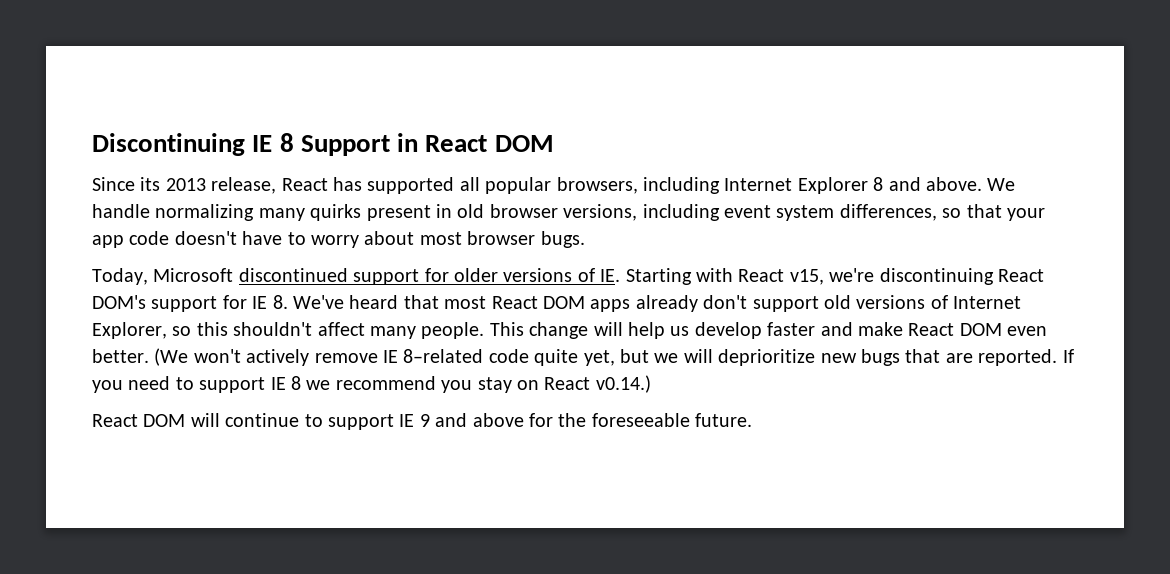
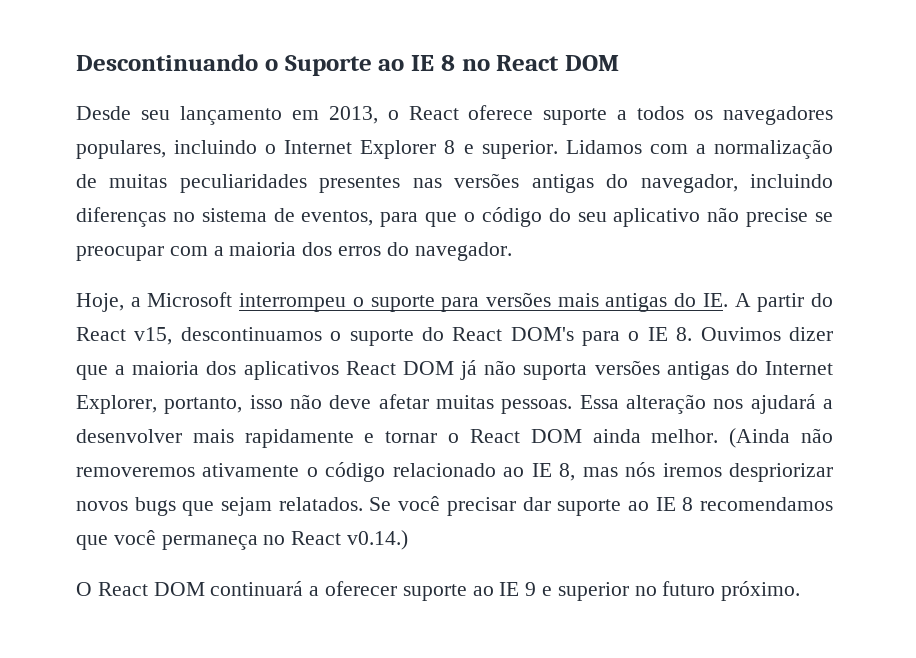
[92,133,554,156] [92,177,1016,194] [92,204,1045,221] [92,231,585,248] [92,268,1044,285] [92,295,1022,312] [92,322,1048,339] [92,348,1074,366] [92,376,539,393] Discontinuing IE 8 Support in React DOM // Since its 2013 release, React has supported all popular browsers, including Internet Explorer 8 and above. We handle normalizing many quirks present in old browser versions, including event system differences, so that your app code doesn't have to worry about most browser bugs. // Today, Microsoft discontinued support for older versions of IE. Starting with React v15, we're discontinuing React DOM's support for IE 8. We've heard that most React DOM apps already don't support old versions of Internet Explorer, so this shouldn't affect many people. This change will help us develop faster and make React DOM even better. (We won't actively remove IE 8–related code quite yet, but we will deprioritize new bugs that are reported. If you need to support IE 8 we recommend you stay on -> [76,54,619,76] [76,105,833,125] [76,139,833,159] [76,173,834,193] [76,207,833,227] [76,242,512,261] [76,292,833,312] [76,327,833,346] [76,360,833,380] [76,394,833,414] [76,428,834,448] [76,462,833,482] [76,496,833,516] [76,530,286,550] Descontinuando o Suporte ao IE 8 no React DOM // Desde seu lançamento em 2013, o React oferece suporte a todos os navegadores populares, incluindo o Internet Explorer 8 e superior. Lidamos com a normalização de muitas peculiaridades presentes nas versões antigas do navegador, incluindo diferenças no sistema de eventos, para que o código do seu aplicativo não precise se preocupar com a maioria dos erros do navegador. // Hoje, a Microsoft interrompeu o suporte para versões mais antigas do IE. A partir do React v15, descontinuamos o suporte do React DOM's para o IE 8. Ouvimos dizer que a maioria dos aplicativos React DOM já não suporta versões antigas do Internet Explorer, portanto, isso não deve afetar muitas pessoas. Essa alteração nos ajudará a desenvolver mais rapidamente e tornar o React DOM ainda melhor. (Ainda não removeremos ativamente o código relacionado ao IE 8, mas nós iremos despriorizar novos bugs que sejam relatados. Se você precisar dar suporte ao IE 8 recomendamos que você permaneça no
[92,413,753,430] React DOM will continue to support IE 9 and above for the foreseeable future. -> [76,581,801,601] O React DOM continuará a oferecer suporte ao IE 9 e superior no futuro próximo.

